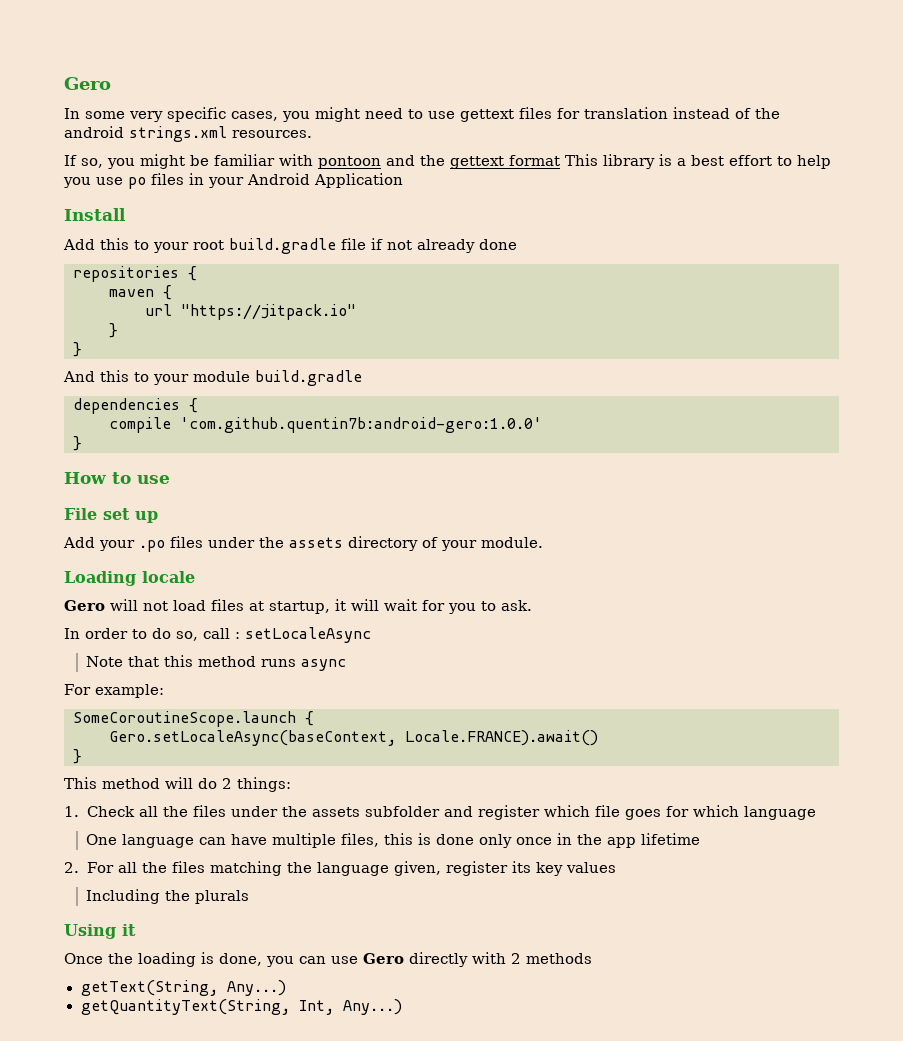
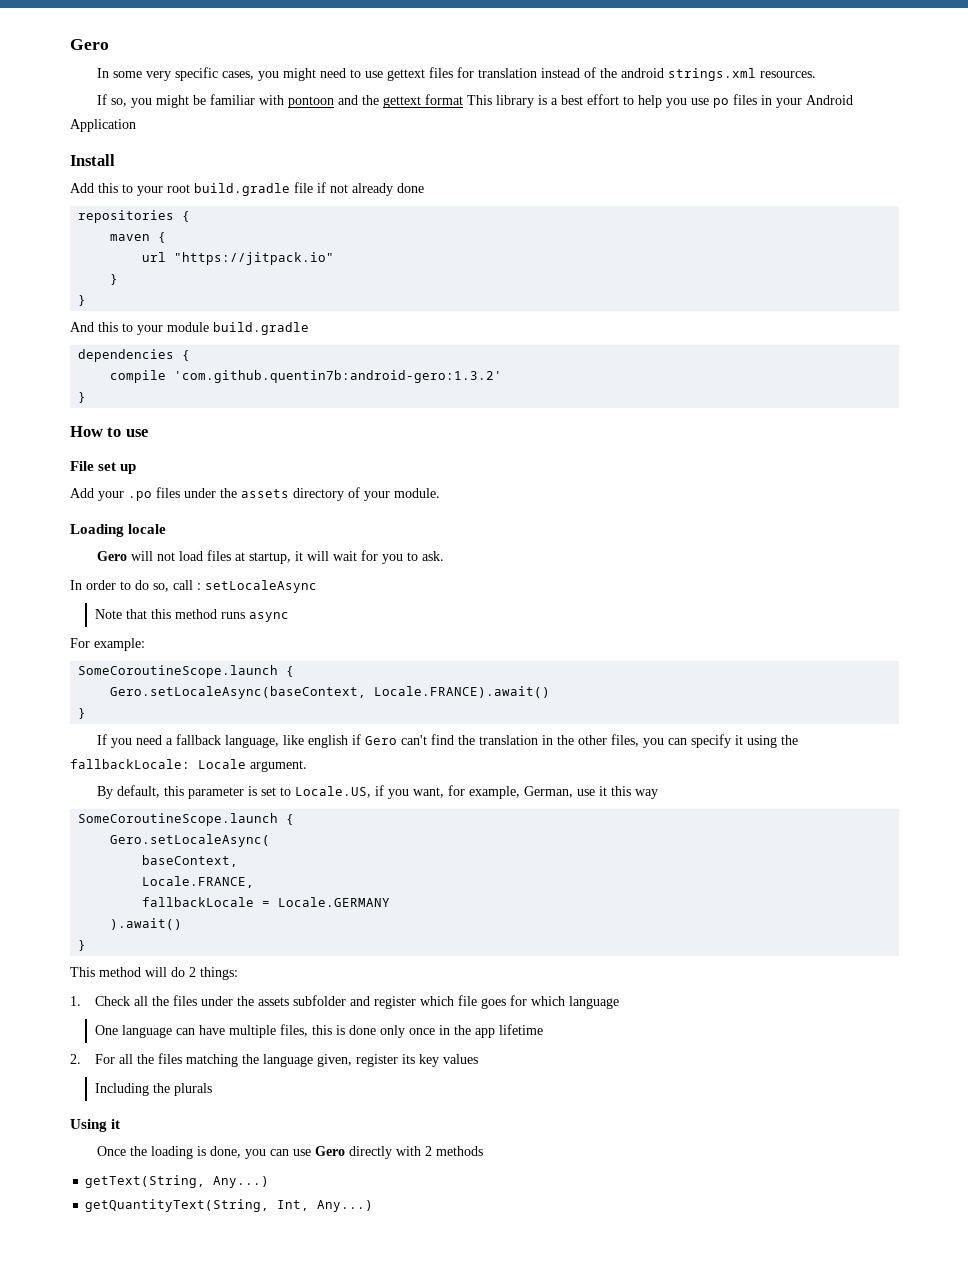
[180,417,542,433] 'com.github.quentin7b:android-gero:1.0.0' -> [174,370,503,383] 'com.github.quentin7b:android-gero:1.3.2'
(82, 756) none -> [97,734,799,748] [70,759,307,772] [97,785,659,799] [78,813,295,826] [110,834,271,847] [142,855,239,867] [142,876,255,888] [142,897,391,907] [110,918,183,930] [78,940,87,951] // If you need a fallback language, like english if Gero can't find the translation in the other files, you can specify it using the fallbackLocale: Locale argument. // By default, this parameter is set to Locale.US, if you want, for example, German, use it this way // SomeCoroutineScope.launch { // Gero.setLocaleAsync( // baseContext, // Locale.FRANCE, // fallbackLocale = Locale.GERMANY // ).await() // }

